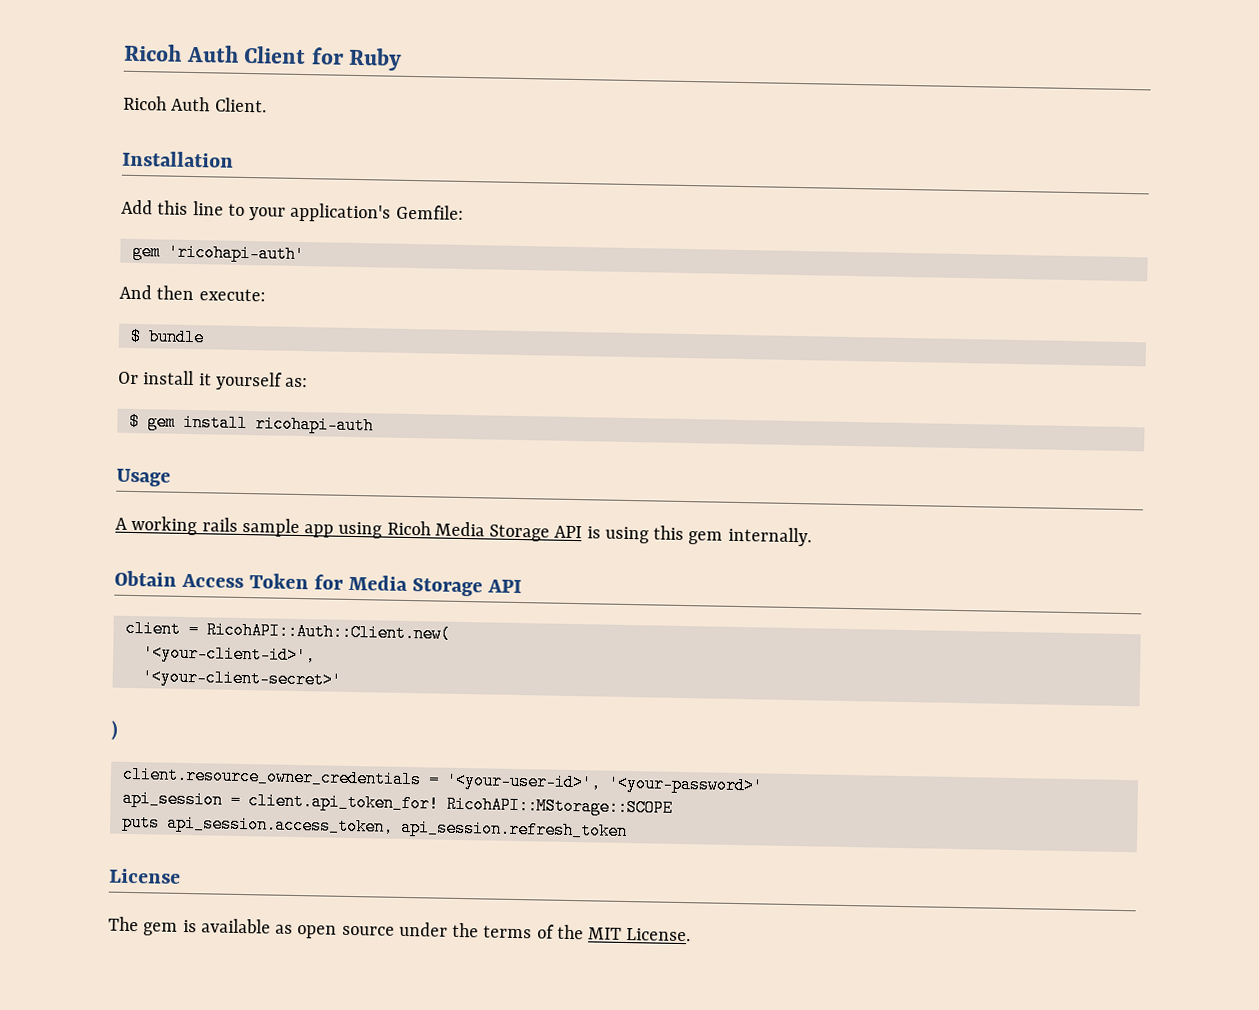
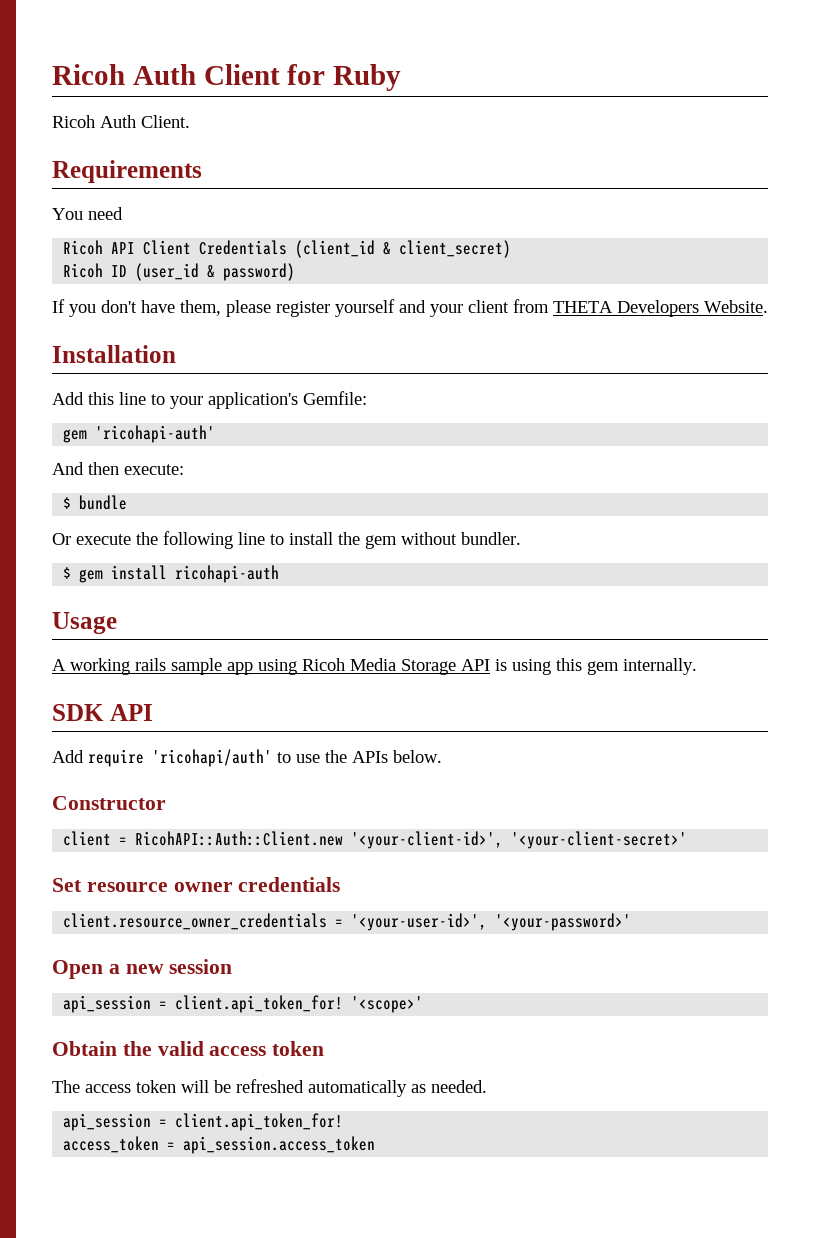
(267, 105) none -> [52,160,202,183] [52,207,123,220] [63,240,512,258] [63,263,296,281] [52,299,768,317] // Requirements // You need // Ricoh API Client Credentials (client_id & client_secret) // Ricoh ID (user_id & password) // If you don't have them, please register yourself and your client from THETA Developers Website.
[143,370,309,391] install it yourself as: -> [76,531,521,549] execute the following line to install the gem without bundler.
[114,570,523,597] Obtain Access Token for Media Storage API -> [52,704,153,721] [52,749,442,767] [52,796,166,810] SDK API // Add require 'ricohapi/auth' to use the APIs below. // Constructor
[205,621,451,643] RicohAPI::Auth::Client.new( // -> [135,831,344,846] RicohAPI::Auth::Client.new
(316, 654) // -> (504, 840) none
[111,720,118,741] ) -> [52,877,341,892] Set resource owner credentials
[121,789,673,817] [121,813,628,841] [109,868,181,884] [108,916,692,942] // api_session = client.api_token_for! RicohAPI::MStorage::SCOPE // puts api_session.access_token, api_session.refresh_token // License // The gem is available as open source under the terms of the MIT License. -> [52,959,233,979] [63,995,424,1013] [52,1041,325,1056] [52,1079,487,1097] [63,1113,344,1131] [63,1136,376,1154] // Open a new session // api_session = client.api_token_for! '<scope>' // Obtain the valid access token // The access token will be refreshed automatically as needed. // api_session = client.api_token_for! // access_token = api_session.access_token

